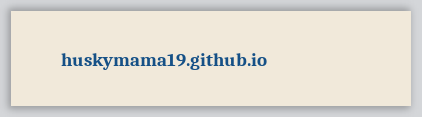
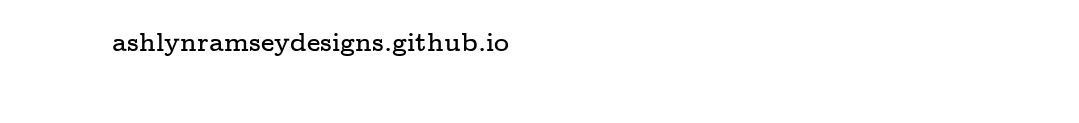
[61,53,267,70] huskymama19.github.io -> [112,33,509,56] ashlynramseydesigns.github.io

